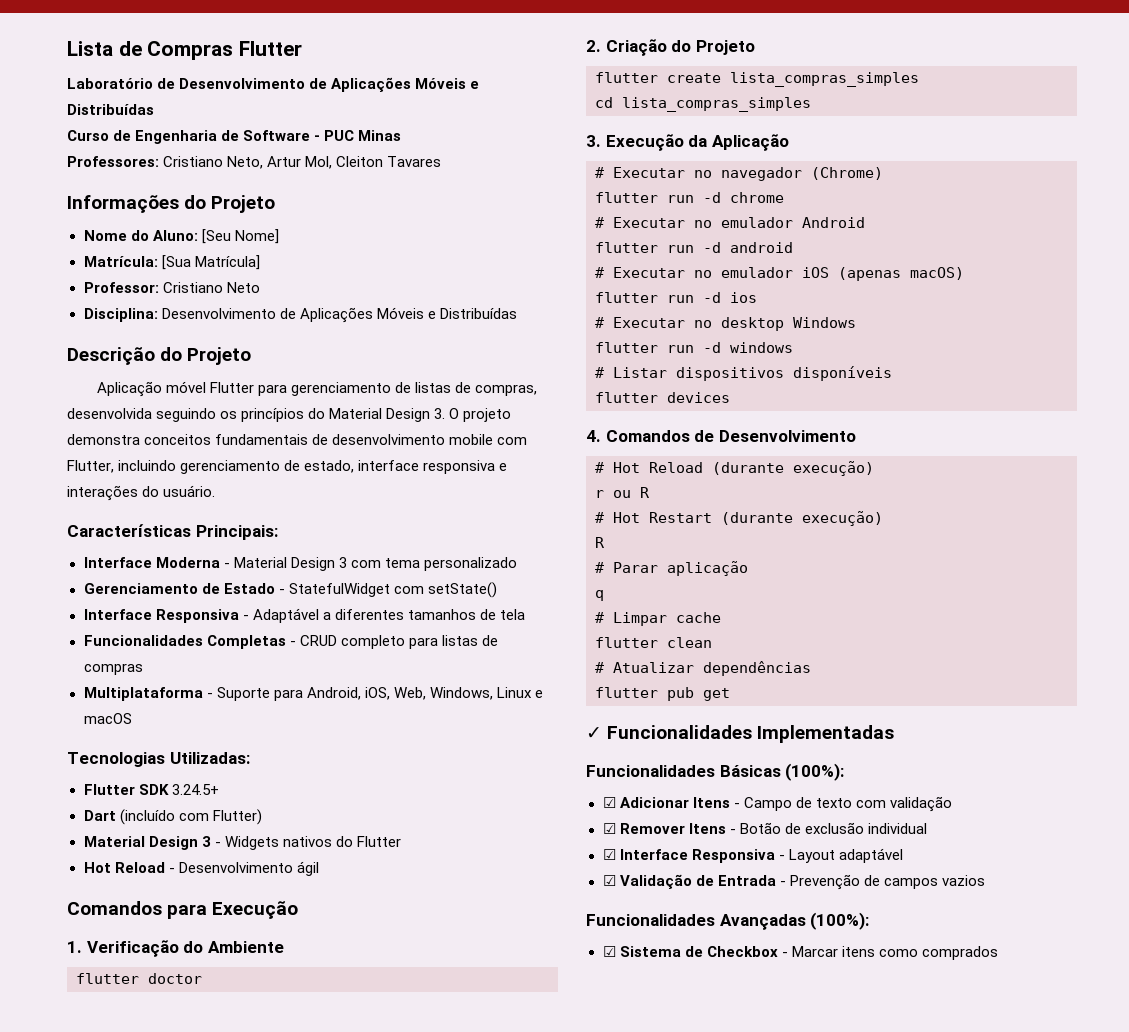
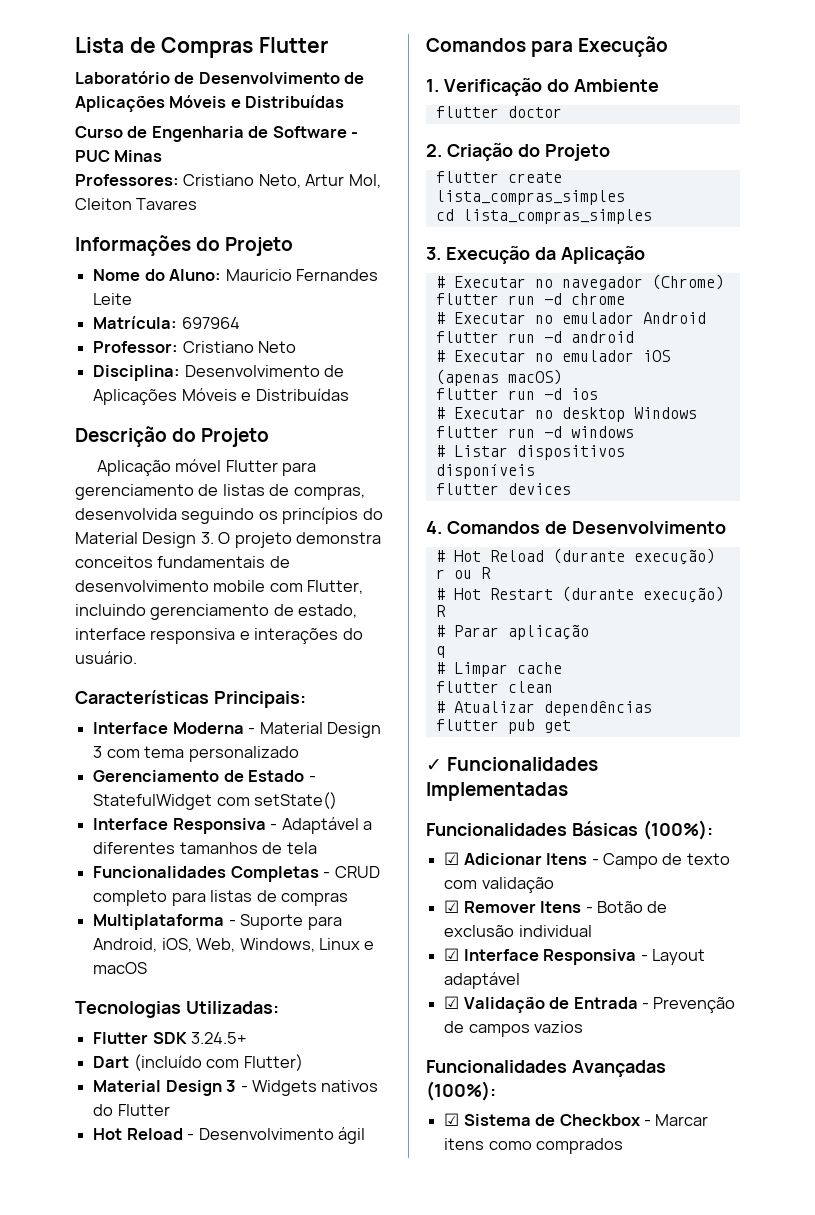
[201,229,279,244] [Seu Nome] -> [225,269,378,281] [93,293,133,305] Mauricio Fernandes Leite
[161,255,260,270] [Sua Matrícula] -> [181,317,240,329] 697964

